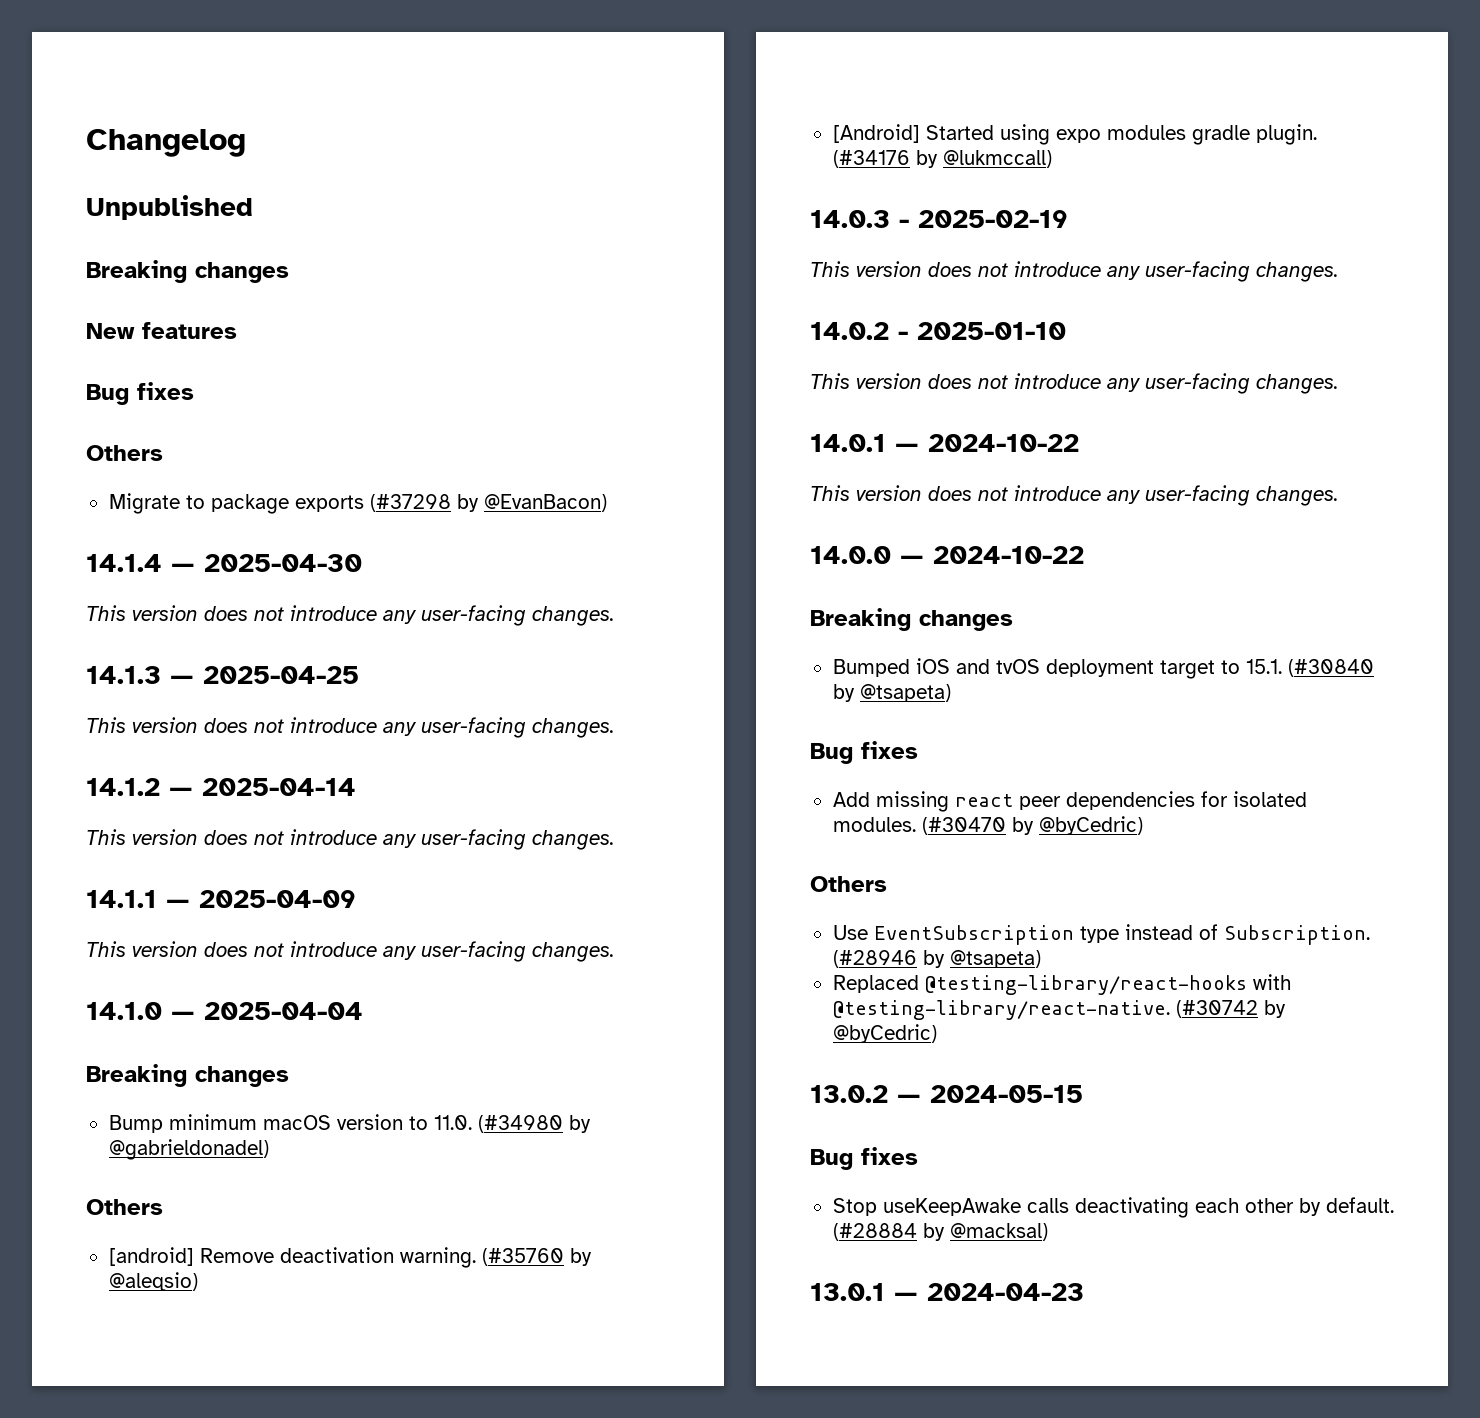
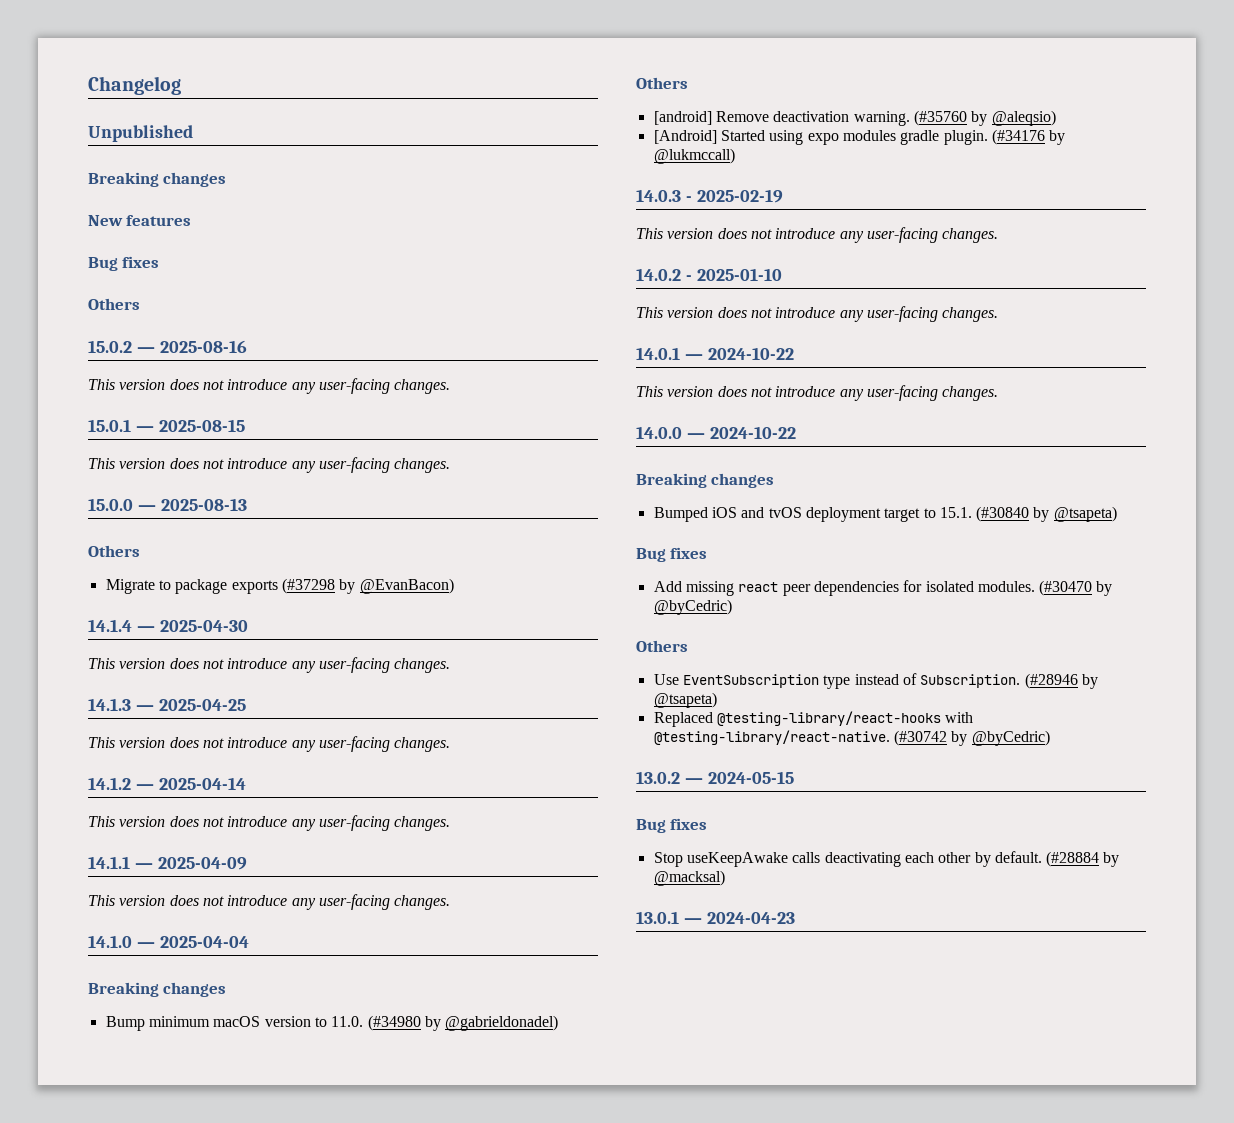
(163, 453) none -> [88,340,247,353] [88,378,451,394] [88,419,245,432] [88,457,451,473] [88,498,247,511] [88,545,140,557] // 15.0.2 — 2025-08-16 // This version does not introduce any user-facing changes. // 15.0.1 — 2025-08-15 // This version does not introduce any user-facing changes. // 15.0.0 — 2025-08-13 // Others

